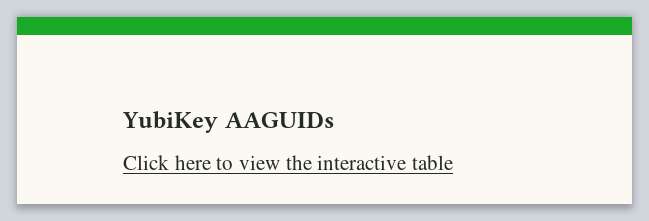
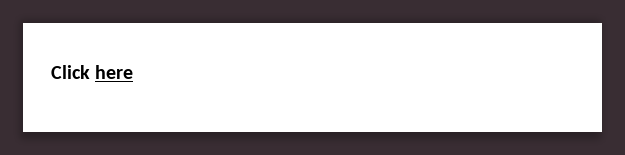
[122,111,334,133] [123,155,454,170] YubiKey AAGUIDs // Click here to view the interactive table -> [51,65,134,79] Click here

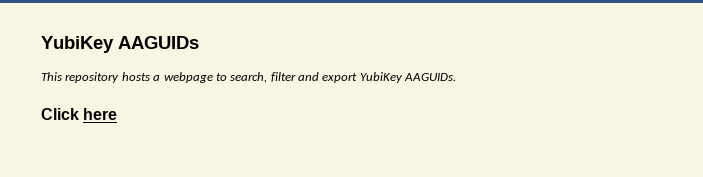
(51, 72) none -> [41,36,199,53] [41,72,457,83] YubiKey AAGUIDs // This repository hosts a webpage to search, filter and export YubiKey AAGUIDs. //

